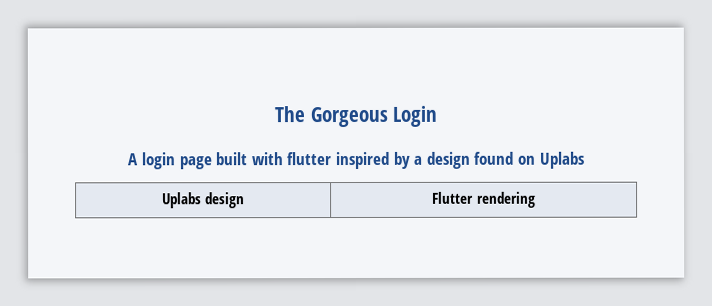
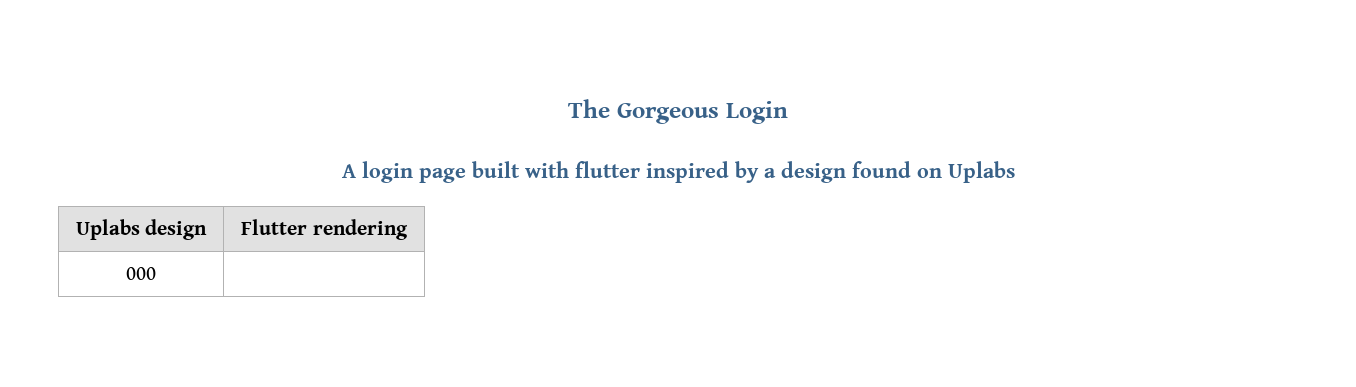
(536, 199) none -> [126,267,156,280] // 000 |

